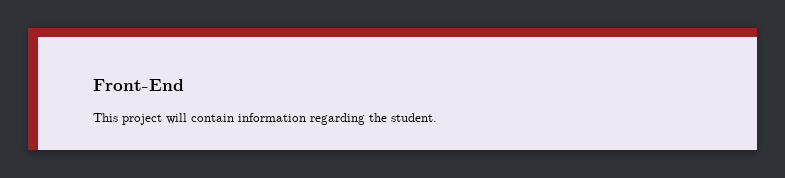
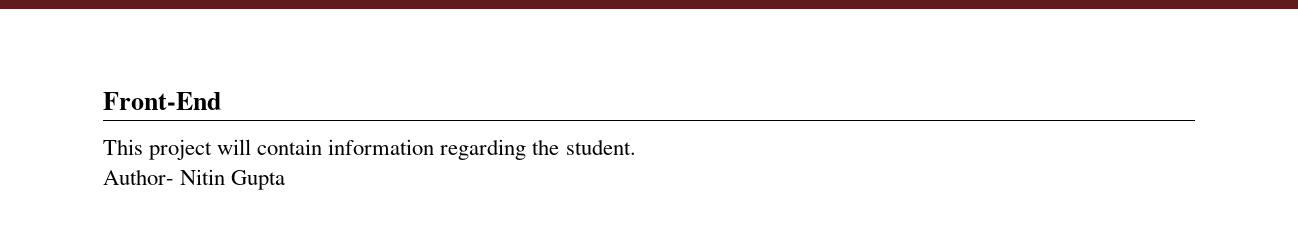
(437, 117) none -> [103,169,286,190] // Author- Nitin Gupta

